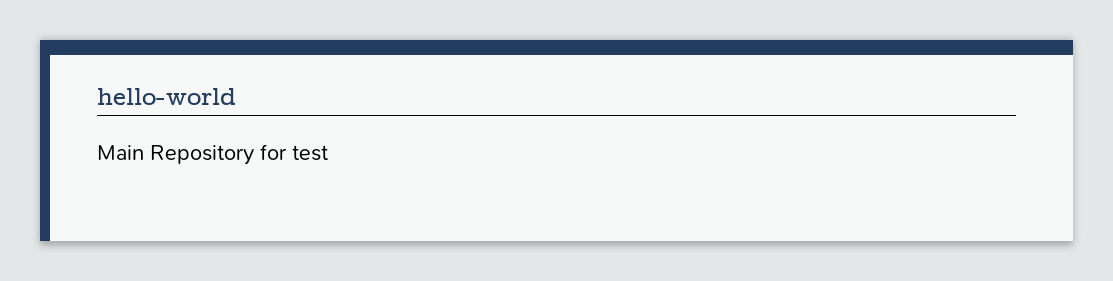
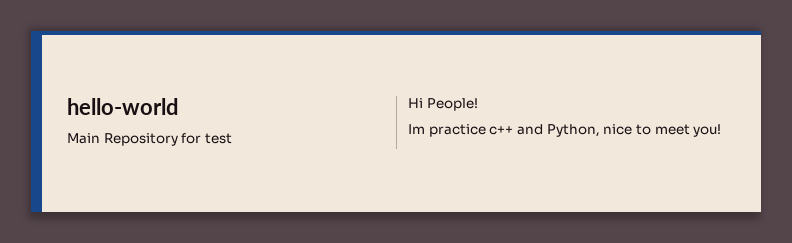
(328, 153) none -> [408,98,478,111] [408,124,722,137] // Hi People! // Im practice c++ and Python, nice to meet you!

